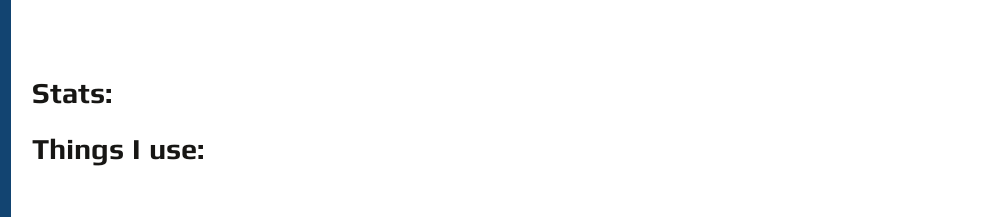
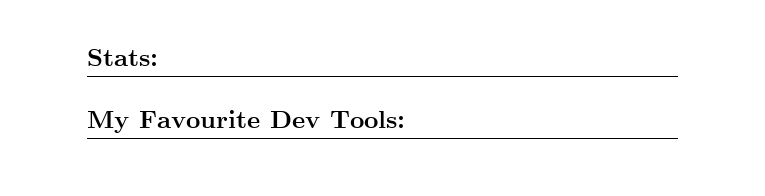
[32,138,204,166] Things I use: -> [87,110,405,133] My Favourite Dev Tools:

